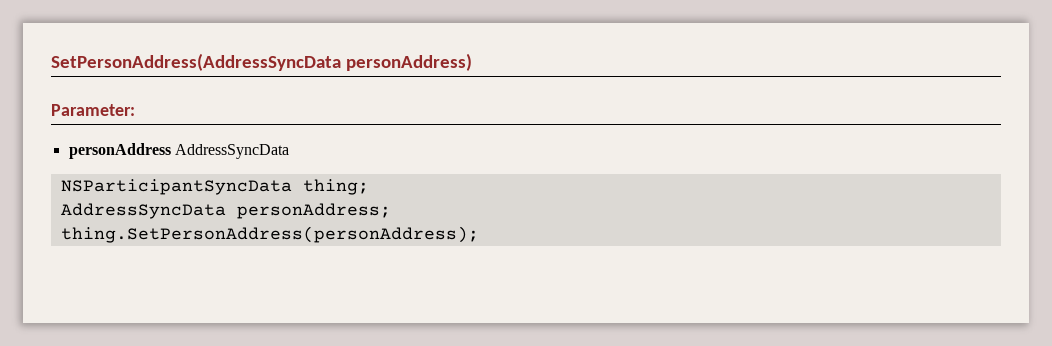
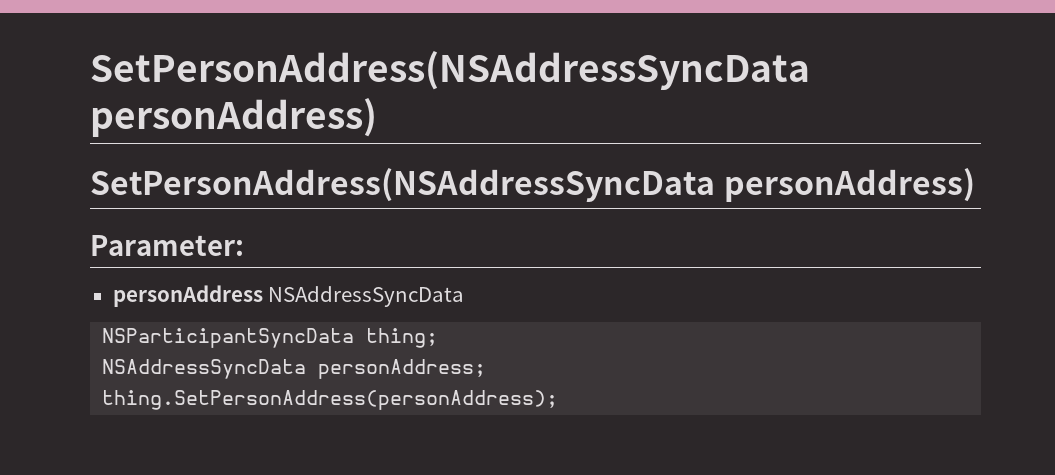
[51,53,341,71] SetPersonAddress(AddressSyncData -> [90,51,810,90] [90,98,377,137] [90,168,715,202] SetPersonAddress(NSAddressSyncData personAddress) // SetPersonAddress(NSAddressSyncData
[174,144,289,159] AddressSyncData -> [268,286,465,307] NSAddressSyncData
[60,203,226,219] AddressSyncData -> [102,359,307,379] NSAddressSyncData

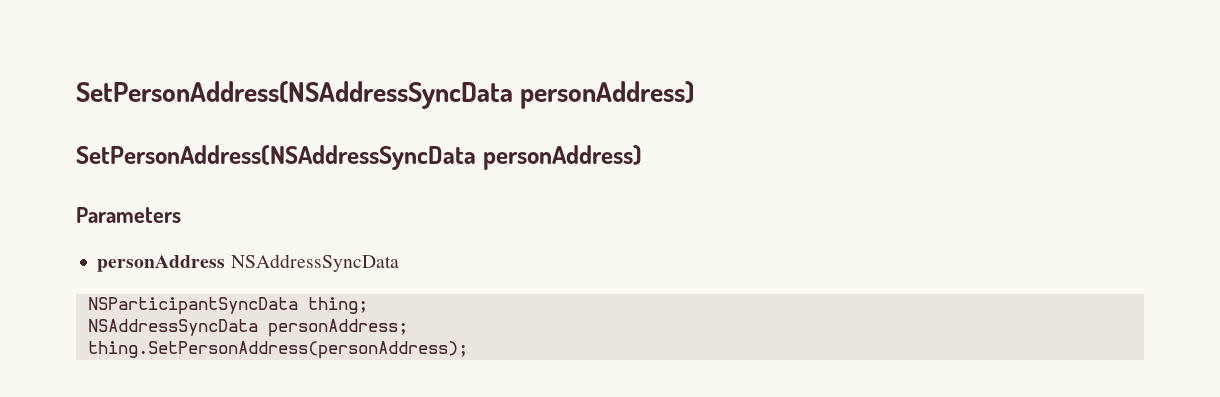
[90,235,244,256] Parameter: -> [76,207,181,223] Parameters

